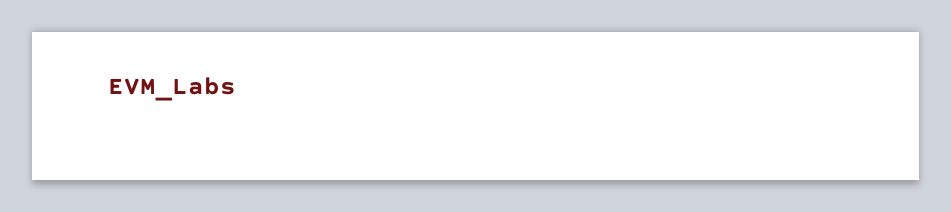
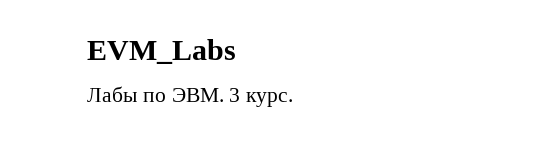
(236, 89) none -> [87,86,294,107] // Лабы по ЭВМ. 3 курс.

